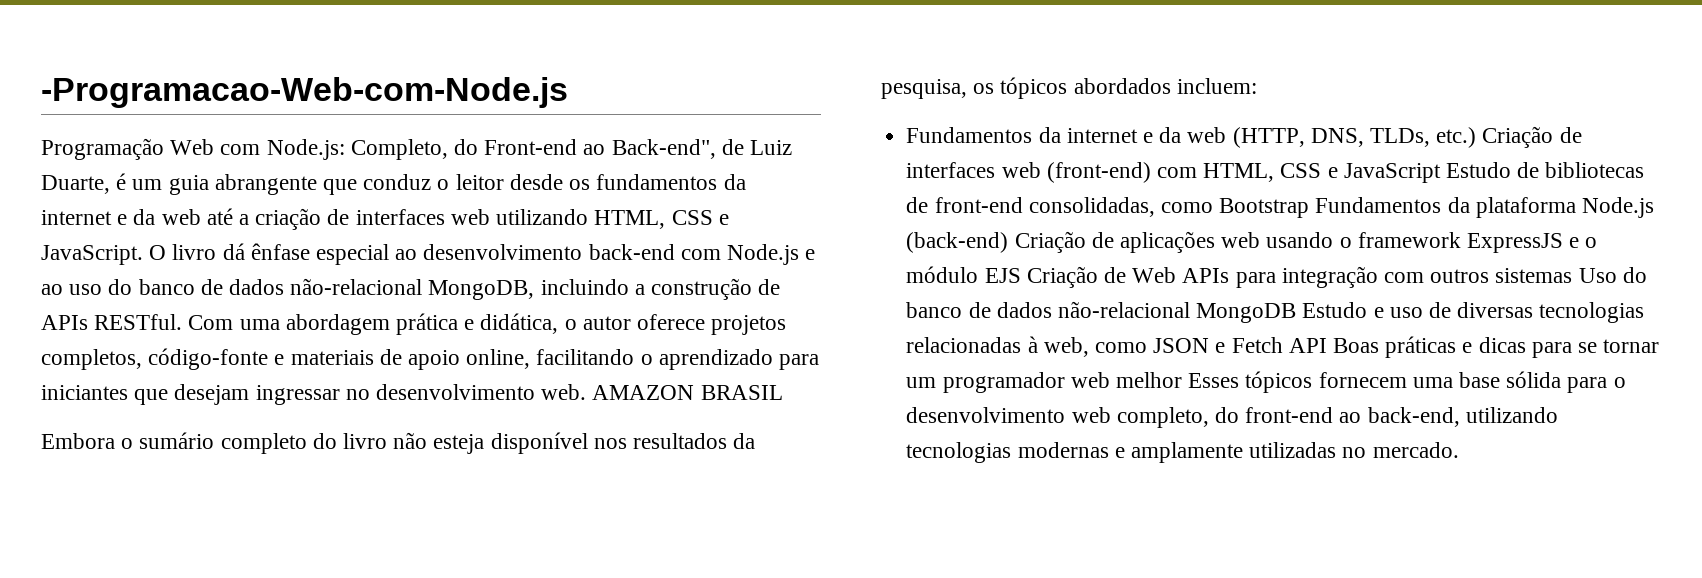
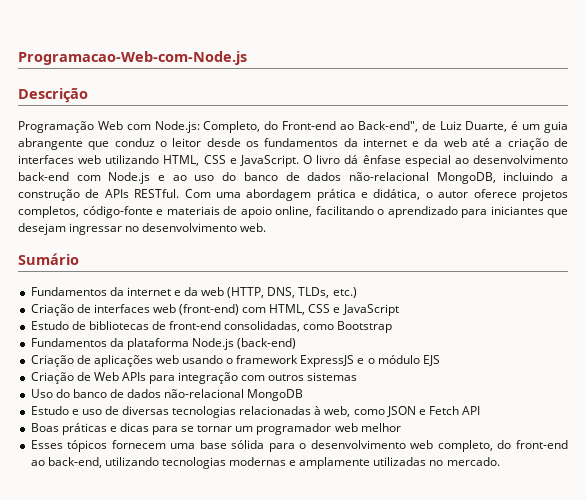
[41,77,568,108] -Programacao-Web-com-Node.js -> [18,51,247,65] [18,88,88,103] Programacao-Web-com-Node.js // Descrição
[592,385,783,400] [41,432,756,454] [881,77,1257,99] AMAZON BRASIL // Embora o sumário completo do livro não esteja disponível nos resultados da pesquisa, os tópicos abordados incluem: -> [18,253,79,265] // Sumário
(1477, 137) none -> (357, 292) //
(1441, 173) none -> (399, 310) //
(1310, 208) none -> (393, 327) //
(1009, 242) none -> (297, 343) //
(1021, 275) none -> (440, 360) //
(1573, 275) none -> (358, 376) //
(1297, 313) none -> (304, 395) //
(1327, 345) none -> (481, 410) //
(1182, 380) none -> (401, 427) //

